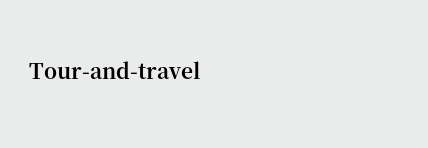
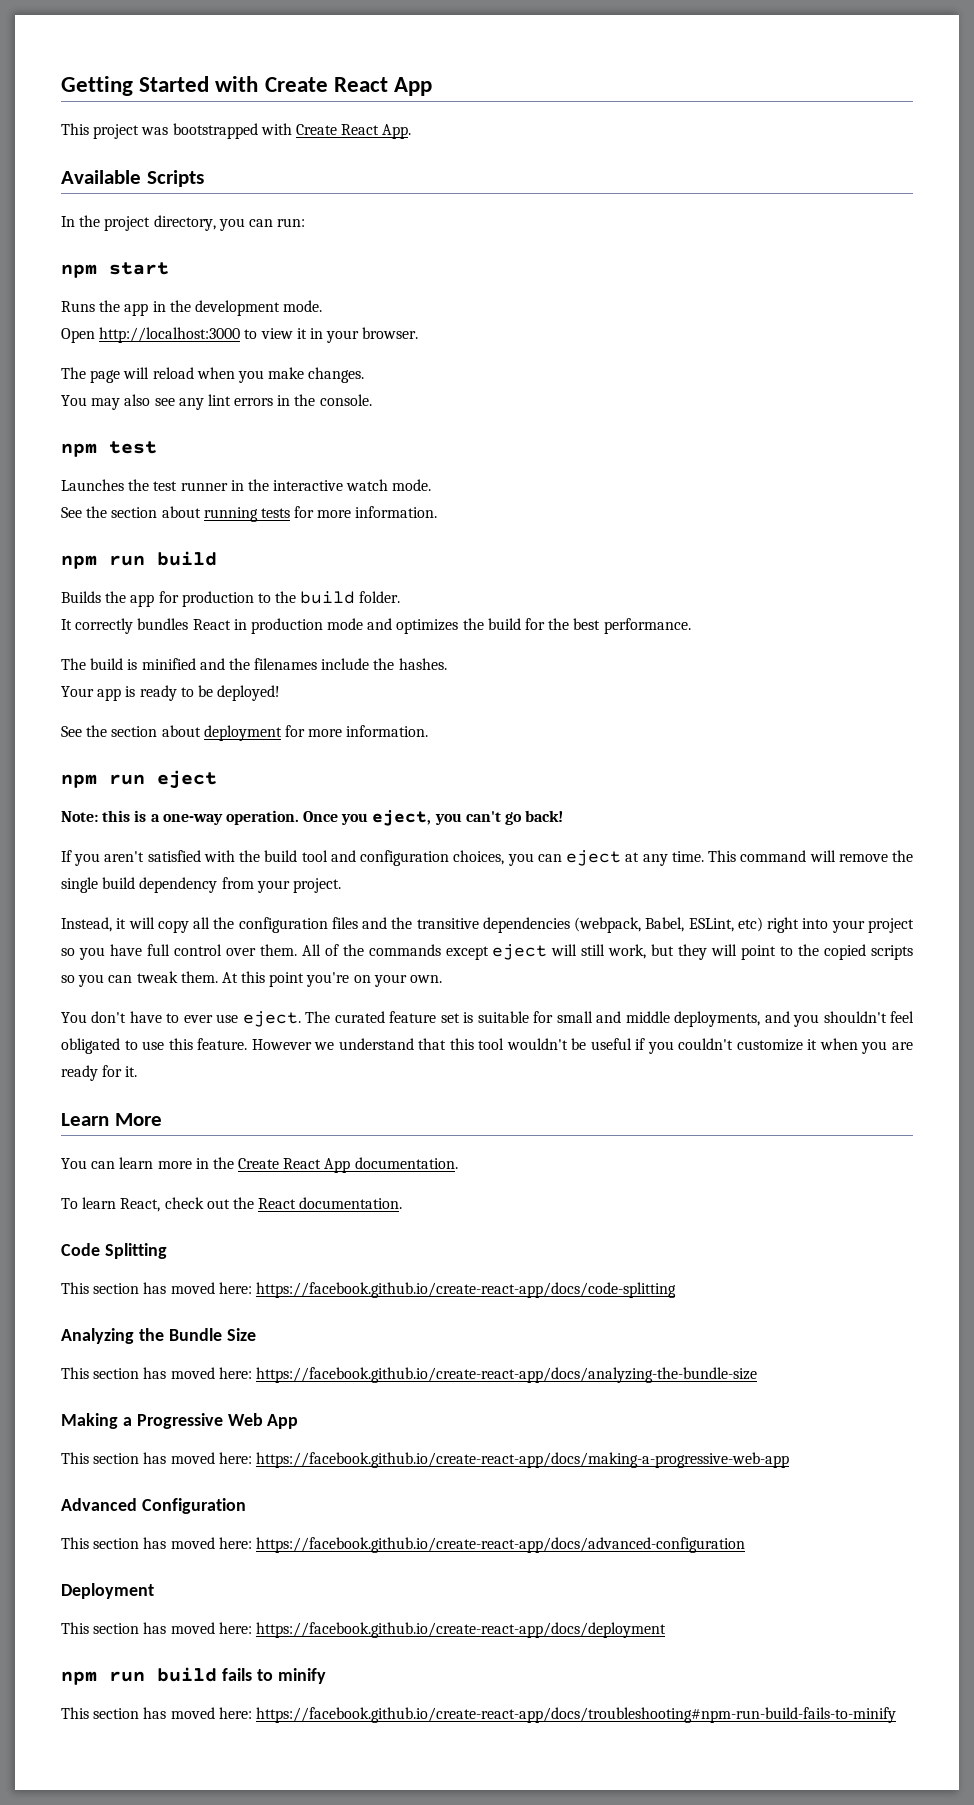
[29,61,200,79] Tour-and-travel -> [61,76,433,96] [61,123,412,139] [61,170,204,187] [61,215,306,231] [61,262,169,278] [61,300,323,316] [61,327,419,343] [61,367,365,383] [61,394,372,410] [61,441,157,457] [61,479,432,491] [61,506,438,522] [61,551,217,569] [61,591,401,607] [61,618,691,634] [61,658,447,670] [61,685,281,701] [61,725,429,741] [61,770,217,789] [61,810,564,826] [61,850,913,866] [61,877,341,893] [61,917,915,933] [61,944,913,960] [61,971,443,987] [61,1011,915,1027] [61,1038,913,1054] [61,1065,138,1081] [61,1113,162,1126] [61,1157,458,1173] [61,1197,403,1212] [61,1243,167,1259] [61,1282,676,1298] [61,1328,256,1344] [61,1367,757,1383] [61,1413,299,1429] [61,1452,789,1468] [61,1498,246,1514] [61,1537,745,1553] [61,1583,154,1599] [61,1622,666,1638] [61,1667,326,1685] [61,1707,896,1723] Getting Started with Create React App // This project was bootstrapped with Create React App. // Available Scripts // In the project directory, you can run: // npm start // Runs the app in the development mode. // Open http://localhost:3000 to view it in your browser. // The page will reload when you make changes. // You may also see any lint errors in the console. // npm test // Launches the test runner in the interactive watch mode. // See the section about running tests for more information. // npm run build // Builds the app for production to the build folder. // It correctly bundles React in production mode and optimizes the build for the best performance. // The build is minified and the filenames include the hashes. // Your app is ready to be deployed! // See the section about deployment for more information. // npm run eject // Note: this is a one-way operation. Once you eject, you can't go back! // If you aren't satisfied with the build tool and configuration choices, you can eject at any time. This command will remove the single build dependency from your project. // Instead, it will copy all the configuration files and the transitive dependencies (webpack, Babel, ESLint, etc) right into your project so you have full control over them. All of the commands except eject will still work, but they will point to the copied scripts so you can tweak them. At this point you're on your own. // You don't have to ever use eject. The curated feature set is suitable for small and middle deployments, and you shouldn't feel obligated to use this feature. However we understand that this tool wouldn't be useful if you couldn't customize it when you are ready for it. // Learn More // You can learn more in the Create React App documentation. // To learn React, check out the React documentation. // Code Splitting // This section has moved here: https://facebook.github.io/create-react-app/docs/code-splitting // Analyzing the Bundle Size // This section has moved here: https://facebook.github.io/create-react-app/docs/analyzing-the-bundle-size // Making a Progressive Web App // This section has moved here: https://facebook.github.io/create-react-app/docs/making-a-progressive-web-app // Advanced Configuration // This section has moved here: https://facebook.github.io/create-react-app/docs/advanced-configuration // Deployment // This section has moved here: https://facebook.github.io/create-react-app/docs/deployment // npm run build fails to minify // This section has moved here: https://facebook.github.io/create-react-app/docs/troubleshooting#npm-run-build-fails-to-minify

